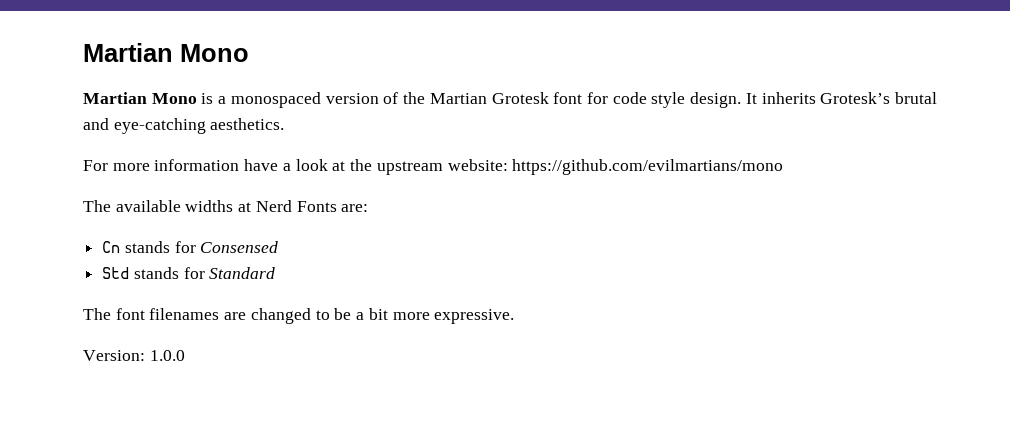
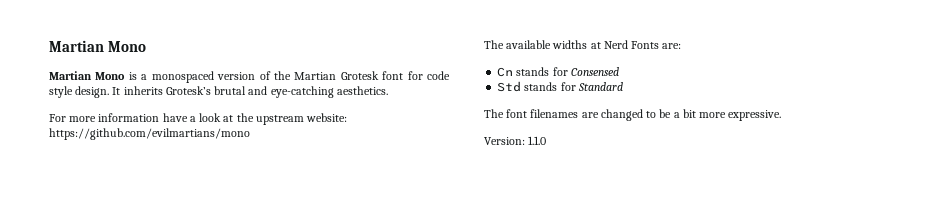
[149,350,185,361] 1.0.0 -> [528,136,547,145] 1.1.0

